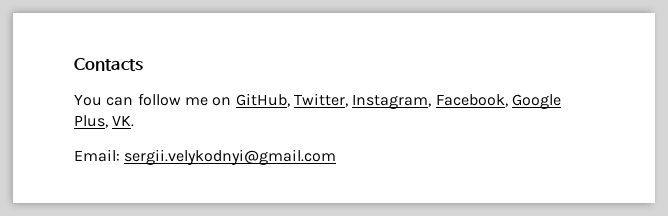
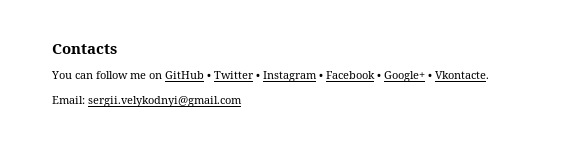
[235,93,561,109] [74,115,135,128] GitHub, Twitter, Instagram, Facebook, Google Plus, VK. -> [165,71,489,82] GitHub • Twitter • Instagram • Facebook • Google+ • Vkontacte.

